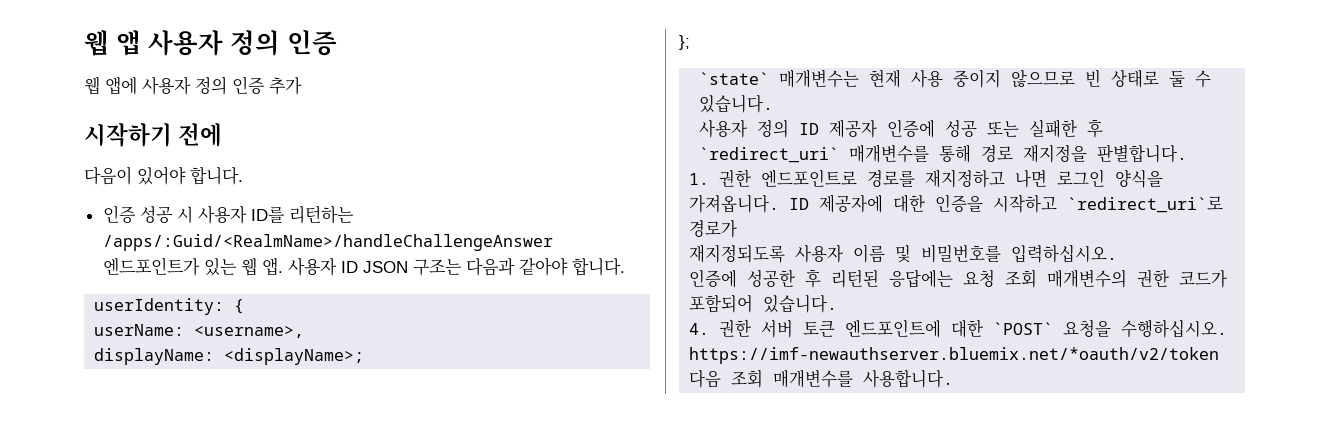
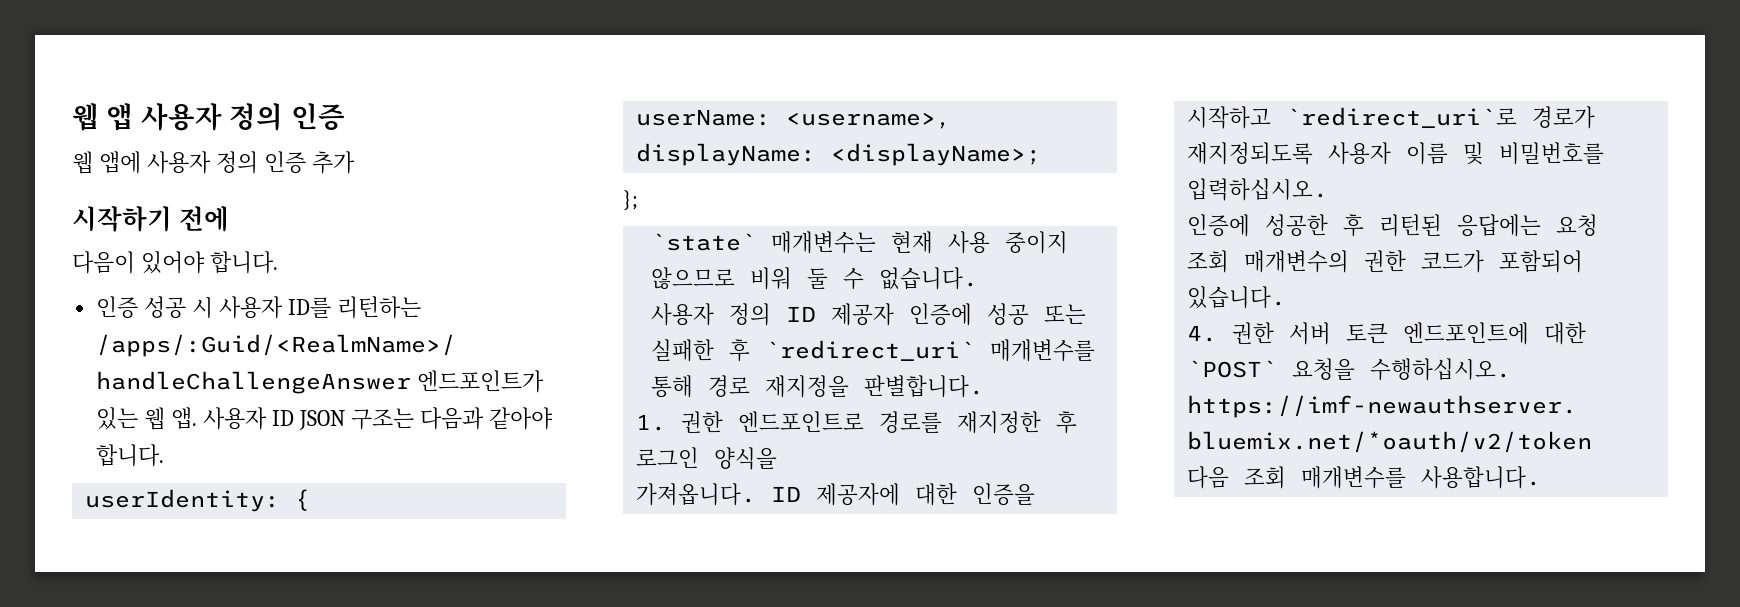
[1085,69,1160,88] 빈 상태로 -> [750,267,793,290] 비워
[699,95,774,113] 있습니다. -> [879,267,979,290] 없습니다.
[925,169,1048,188] 재지정하고 나면 -> [957,411,1078,434] 재지정한 후

